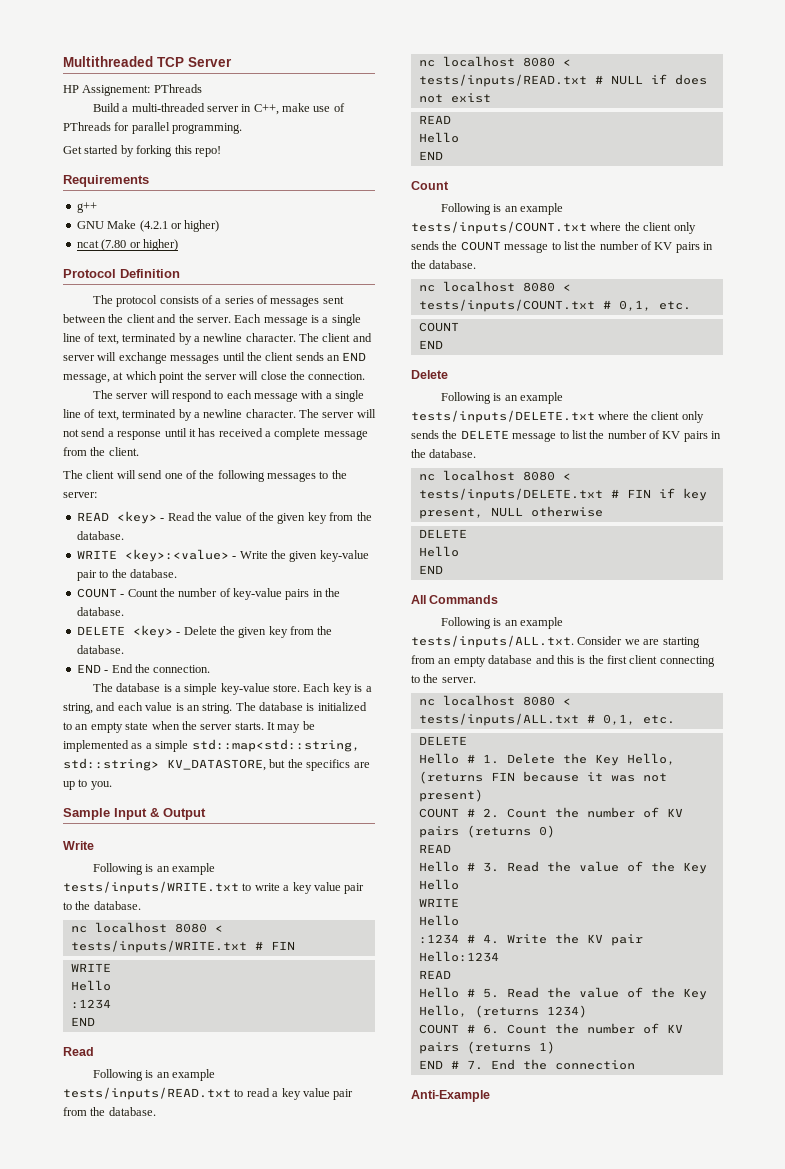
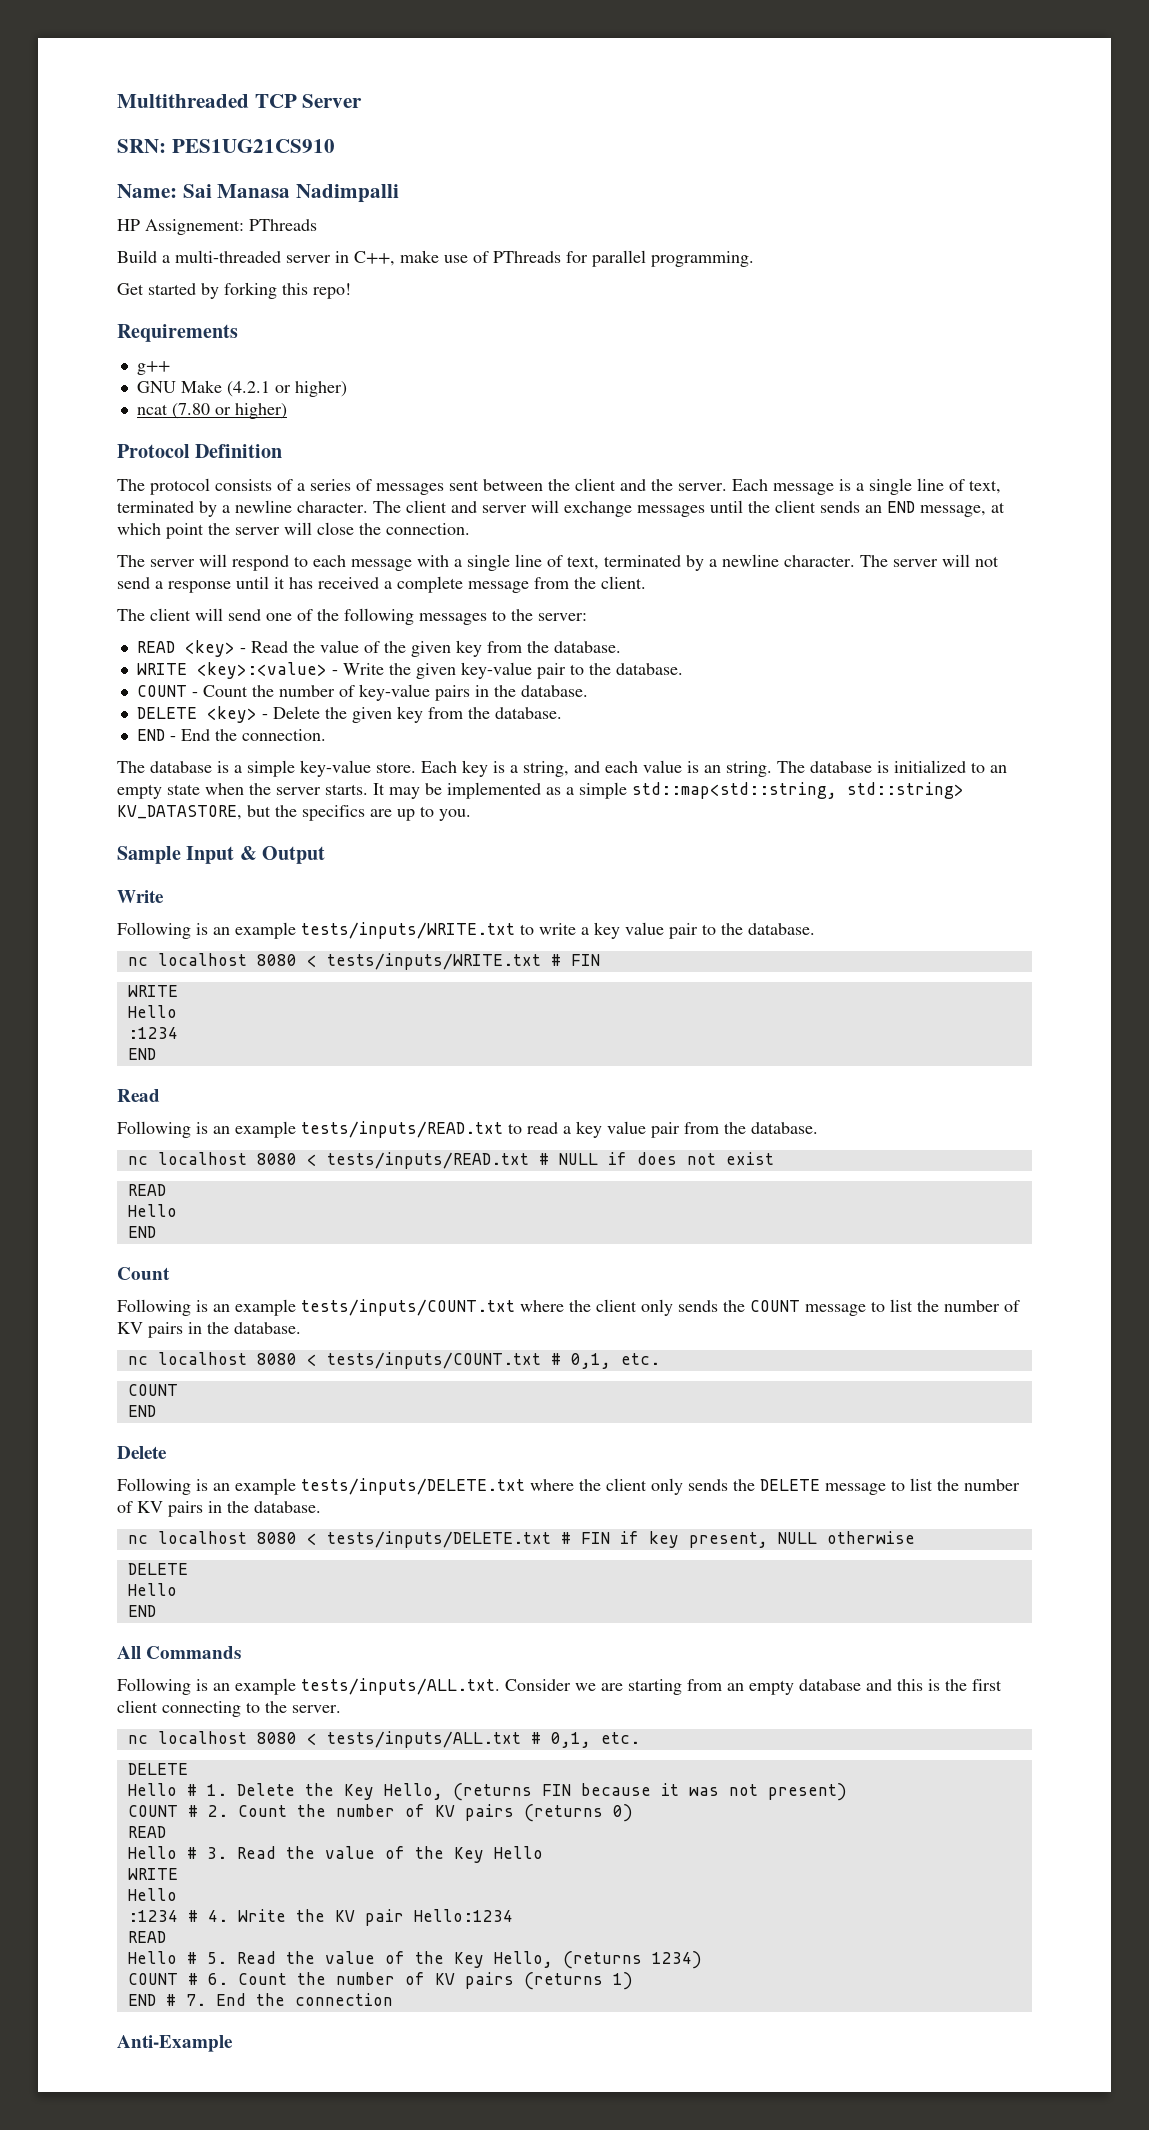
(232, 62) none -> [117,139,335,153] [117,184,400,203] // SRN: PES1UG21CS910 // Name: Sai Manasa Nadimpalli

